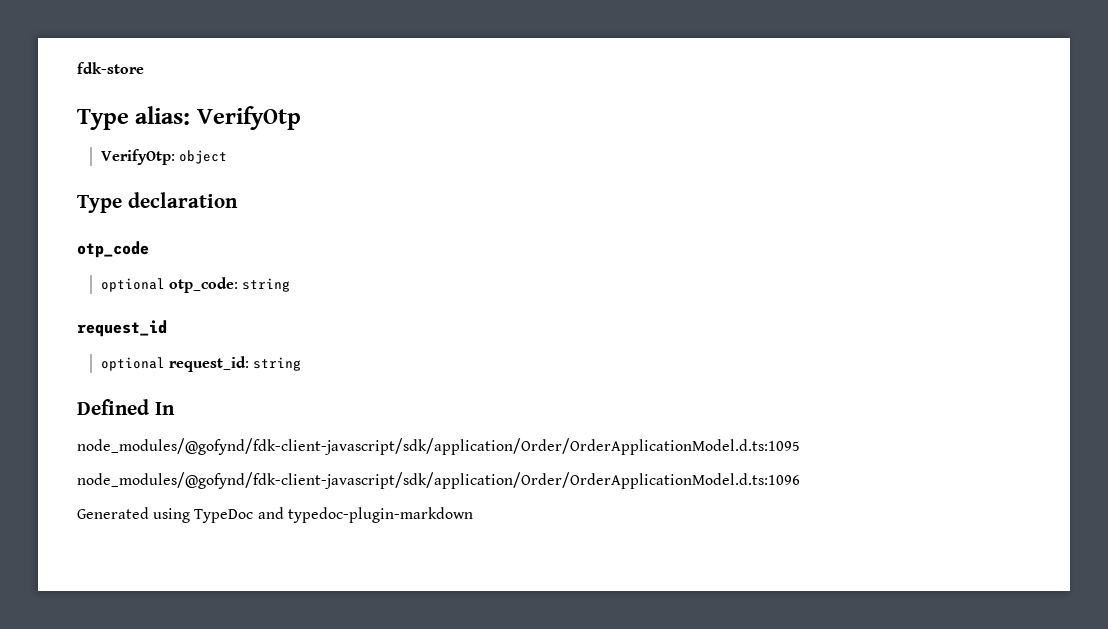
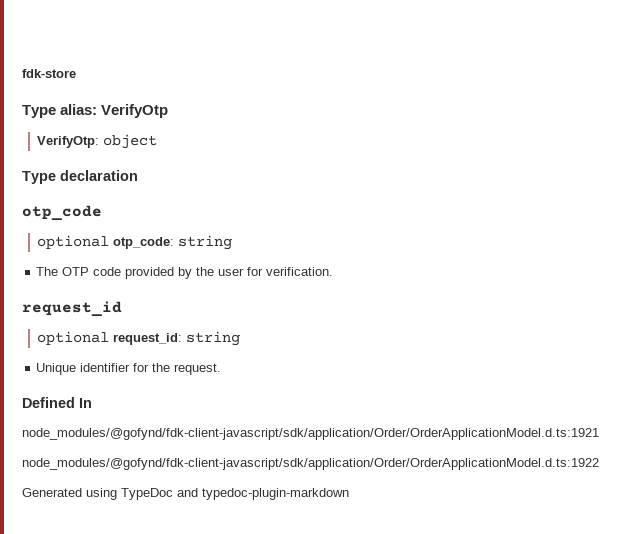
(291, 285) none -> [36,267,334,279] // The OTP code provided by the user for verification.
(302, 364) none -> [36,363,222,375] // Unique identifier for the request.
[77,438,800,455] [77,472,800,489] node_modules/@gofynd/fdk-client-javascript/sdk/application/Order/OrderApplicationModel.d.ts:1095 // node_modules/@gofynd/fdk-client-javascript/sdk/application/Order/OrderApplicationModel.d.ts:1096 -> [22,428,599,440] [22,458,599,470] node_modules/@gofynd/fdk-client-javascript/sdk/application/Order/OrderApplicationModel.d.ts:1921 // node_modules/@gofynd/fdk-client-javascript/sdk/application/Order/OrderApplicationModel.d.ts:1922

